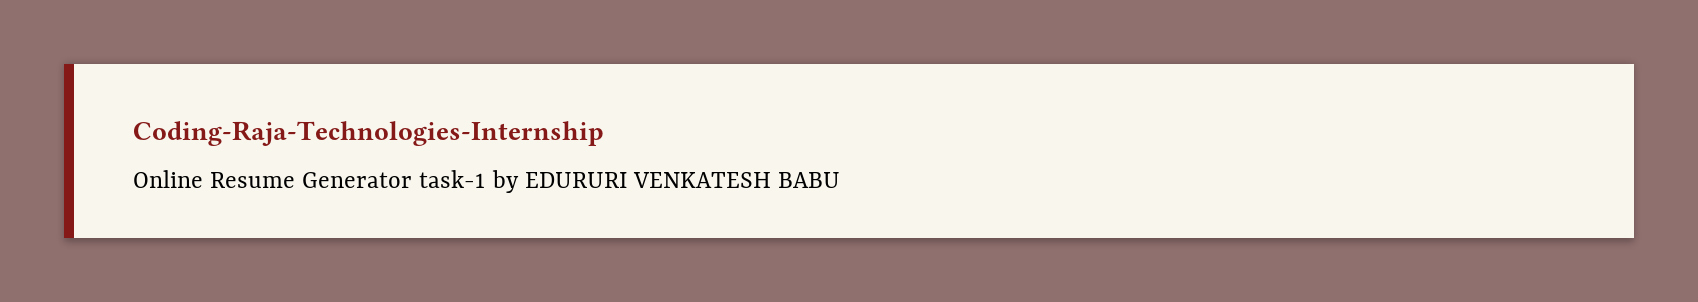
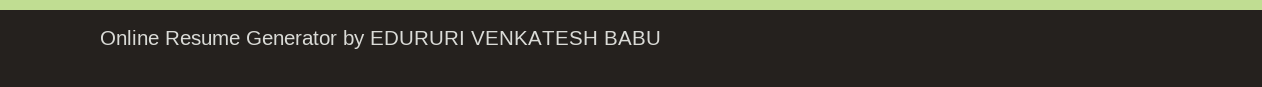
[133,121,604,146] Coding-Raja-Technologies-Internship // -> (100, 37) none
[419,170,486,188] task-1 -> (337, 38) none

